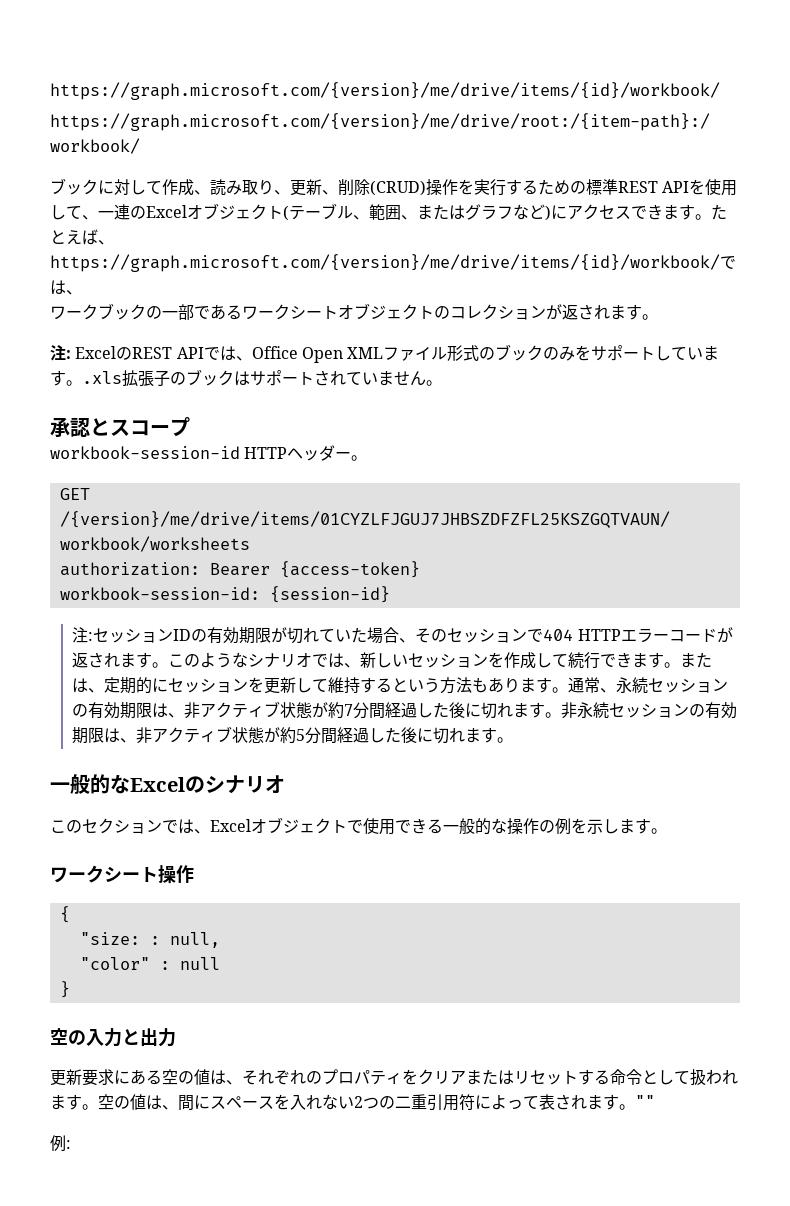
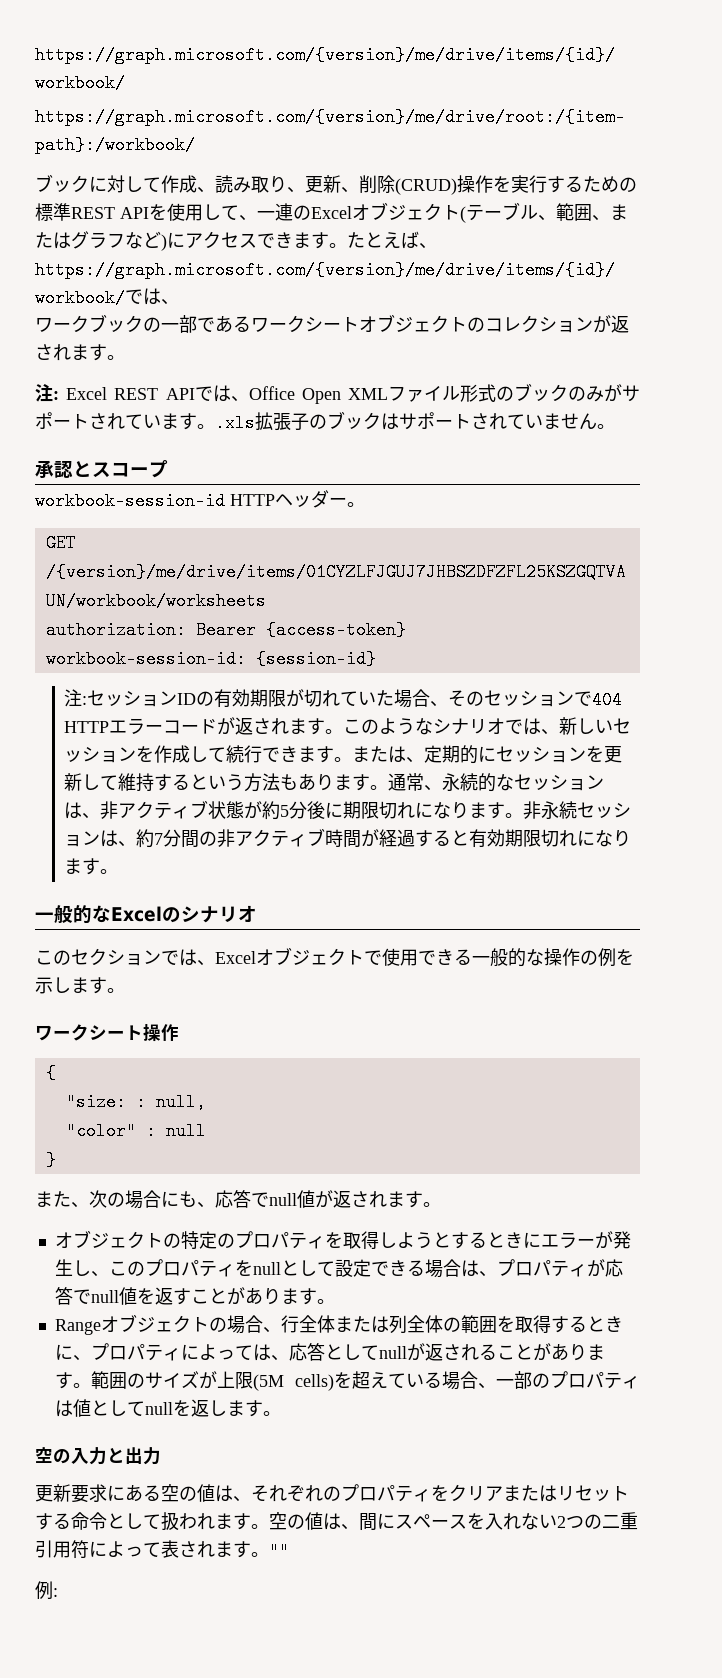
[116,347,133,360] の -> (108, 393) none
[575,345,672,361] をサポートし -> [604,384,640,402] [35,412,125,430] がサポートされ
[648,678,729,693] [72,701,738,719] [72,727,105,744] セッションの有効期限は、非アクティブ状態が約7分間経過した後に切れます。非永続セッションの有効期限 -> [478,773,605,792] 的なセッション
[321,727,466,744] 間経過した後に切れ -> [307,801,632,819] [64,828,632,848] 後に期限切れになります。非永続セッションは、約7分間の非アクティブ時間が経過すると有効期限切れになり
(70, 989) none -> [35,1190,441,1209] [54,1230,631,1249] [54,1259,623,1278] [54,1287,335,1305] [54,1314,623,1335] [54,1343,605,1361] [54,1371,640,1391] [54,1399,281,1417] // また、次の場合にも、応答でnull値が返されます。 // オブジェクトの特定のプロパティを取得しようとするときにエラーが発生し、このプロパティをnullとして設定できる場合は、プロパティが応答でnull値を返すことがあります。 // Rangeオブジェクトの場合、行全体または列全体の範囲を取得するときに、プロパティによっては、応答としてnullが返されることがあります。範囲のサイズが上限(5M cells)を超えている場合、一部のプロパティは値としてnullを返します。

